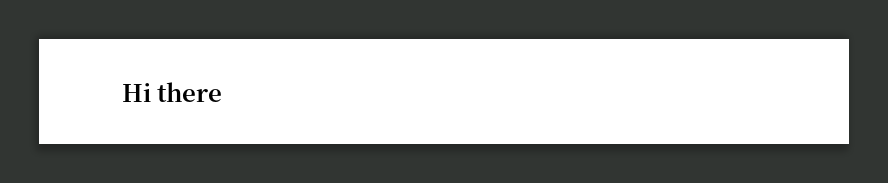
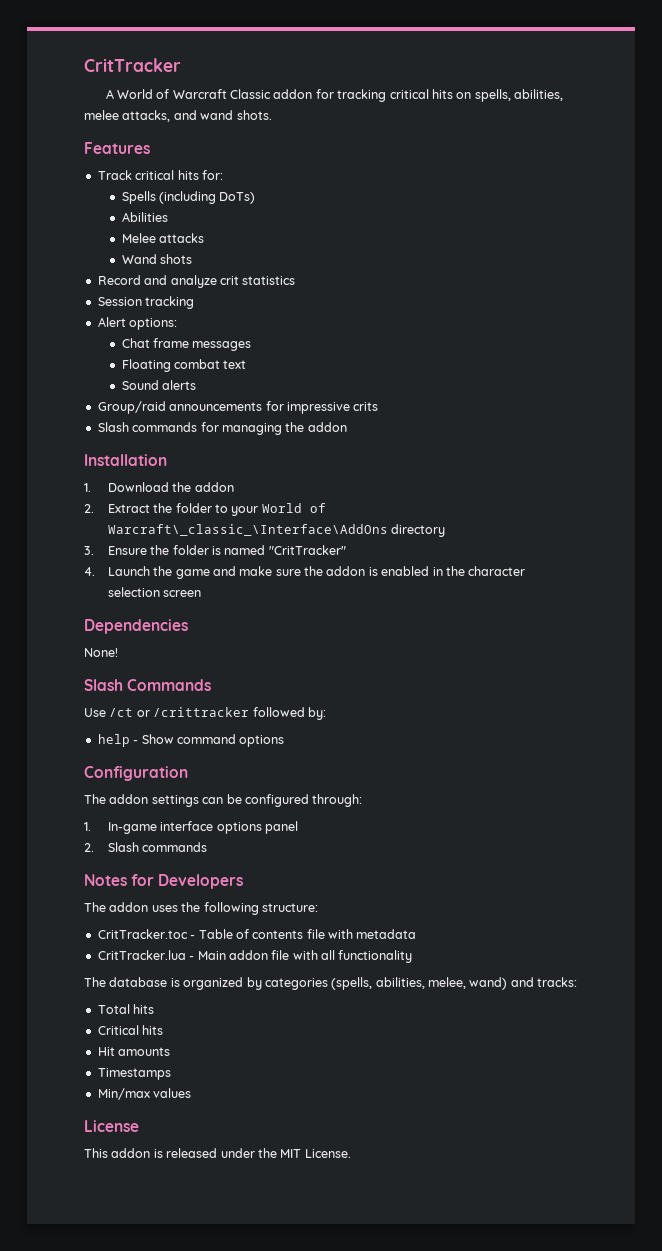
[122,82,223,102] Hi there -> [84,58,181,72] [105,89,564,102] [84,110,272,122] [84,142,150,154] [97,170,223,180] [121,191,256,204] [121,212,168,222] [121,233,204,243] [121,254,192,264] [97,275,296,288] [97,296,195,309] [97,317,178,330] [121,338,252,351] [121,359,247,372] [121,380,196,390] [97,401,379,414] [97,422,347,435] [84,454,167,466] [84,482,234,492] [84,503,326,516] [107,524,446,537] [84,545,346,555] [84,566,526,579] [107,587,202,597] [84,619,188,634] [84,648,118,657] [84,679,212,691] [84,707,326,720] [97,734,285,747] [84,766,188,781] [84,794,363,807] [84,821,298,834] [84,842,208,852] [84,874,244,889] [84,902,318,915] [97,929,417,939] [97,950,413,963] [84,977,578,990] [97,1004,155,1014] [97,1025,164,1035] [97,1047,171,1056] [97,1068,171,1080] [97,1088,192,1100] [84,1120,139,1132] [84,1148,351,1158] CritTracker // A World of Warcraft Classic addon for tracking critical hits on spells, abilities, melee attacks, and wand shots. // Features // Track critical hits for: // Spells (including DoTs) // Abilities // Melee attacks // Wand shots // Record and analyze crit statistics // Session tracking // Alert options: // Chat frame messages // Floating combat text // Sound alerts // Group/raid announcements for impressive crits // Slash commands for managing the addon // Installation // 1. Download the addon // 2. Extract the folder to your World of Warcraft\_classic_\Interface\AddOns directory // 3. Ensure the folder is named "CritTracker" // 4. Launch the game and make sure the addon is enabled in the character selection screen // Dependencies // None! // Slash Commands // Use /ct or /crittracker followed by: // help - Show command options // Configuration // The addon settings can be configured through: // 1. In-game interface options panel // 2. Slash commands // Notes for Developers // The addon uses the following structure: // CritTracker.toc - Table of contents file with metadata // CritTracker.lua - Main addon file with all functionality // The database is organized by categories (spells, abilities, melee, wand) and tracks: // Total hits // Critical hits // Hit amounts // Timestamps // Min/max values // License // This addon is released under the MIT License.

